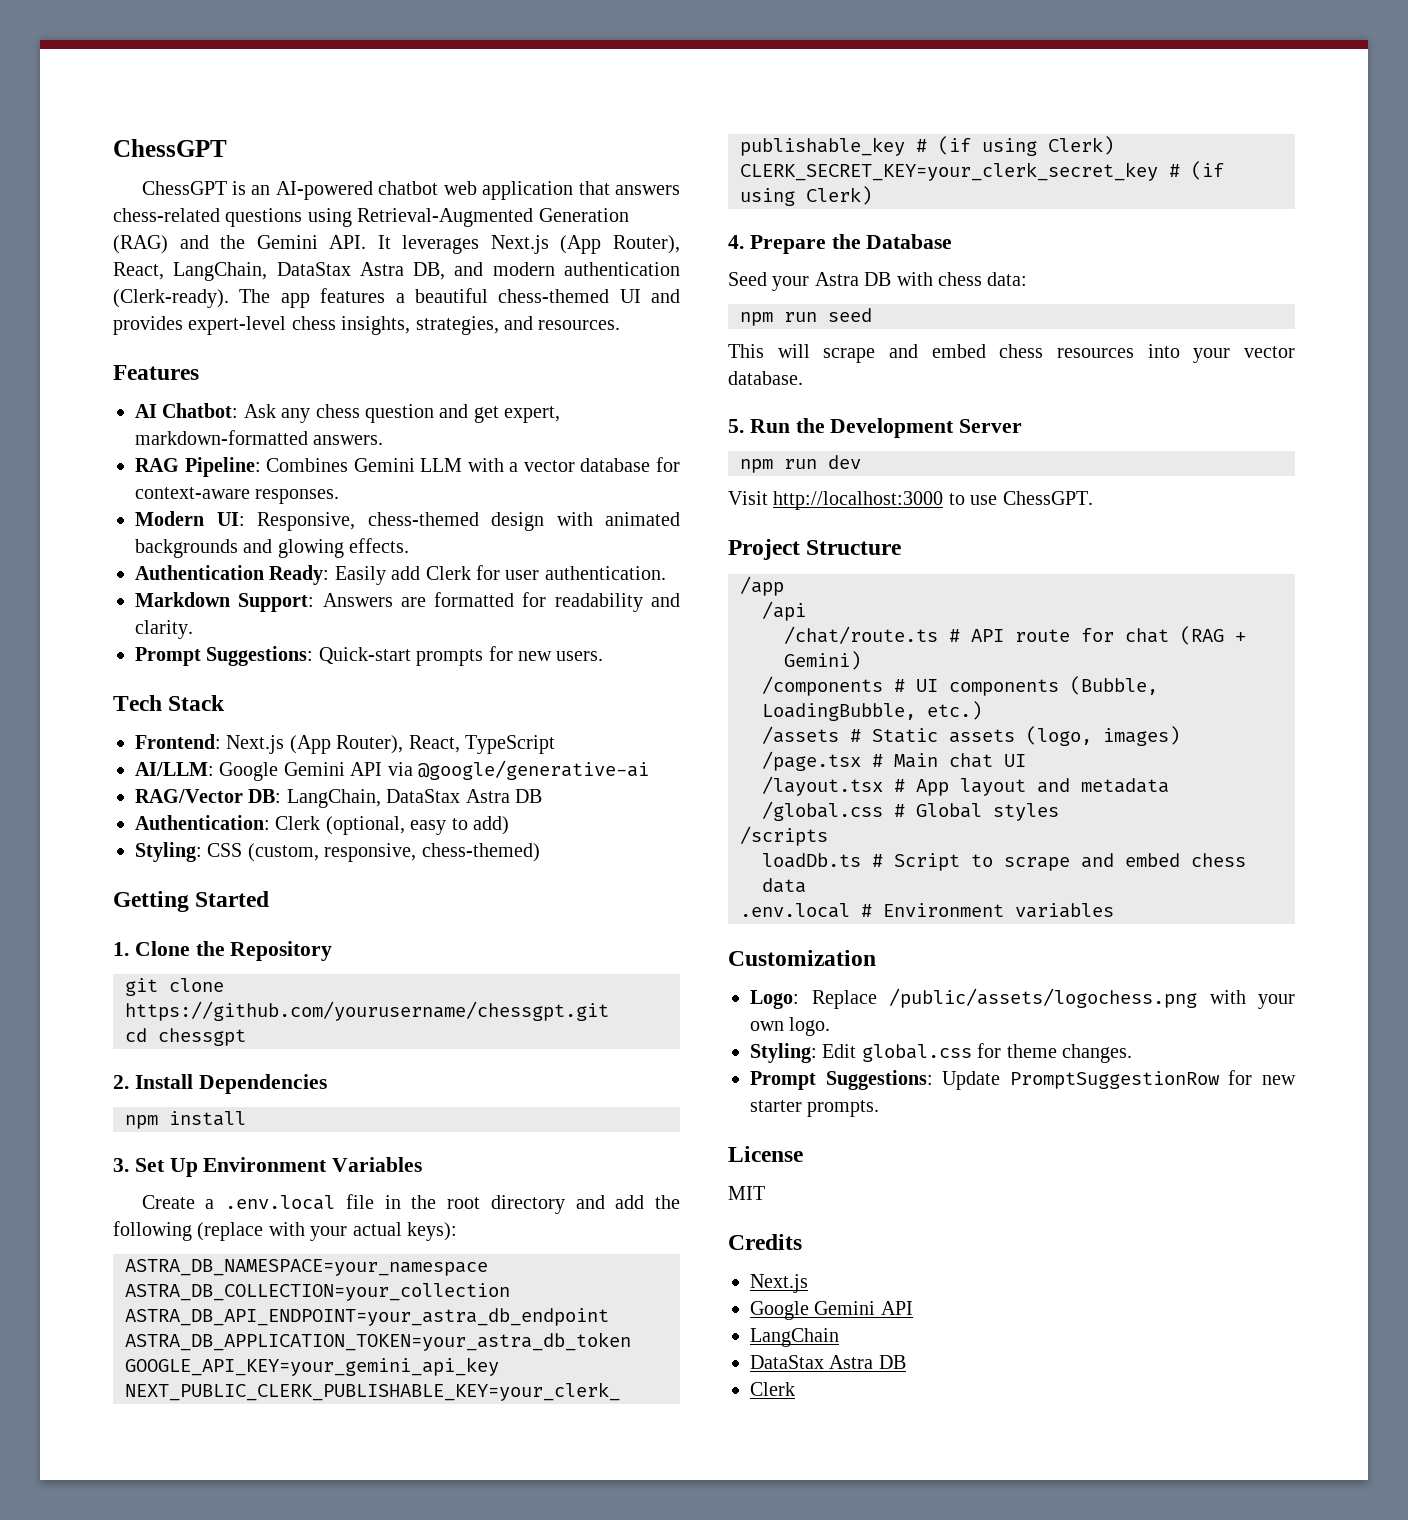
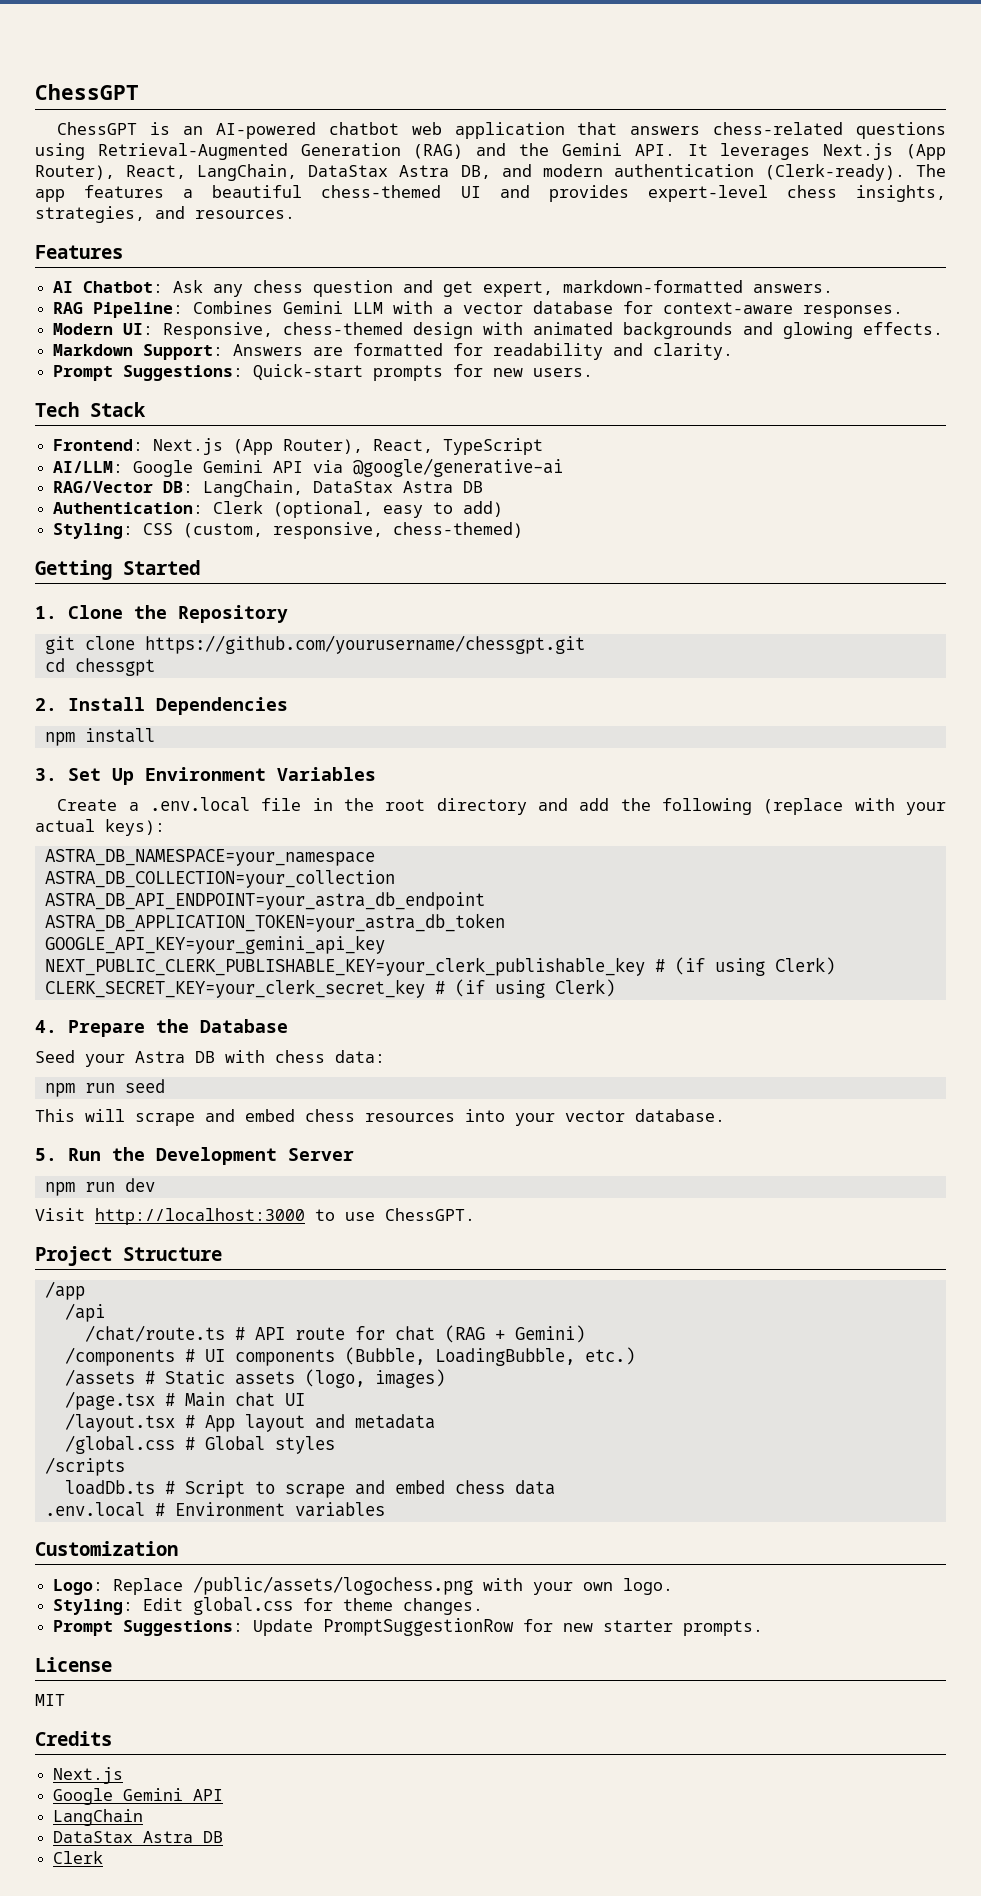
[135,565,666,585] // Authentication Ready: Easily add Clerk for user authentication. -> (944, 328) none

